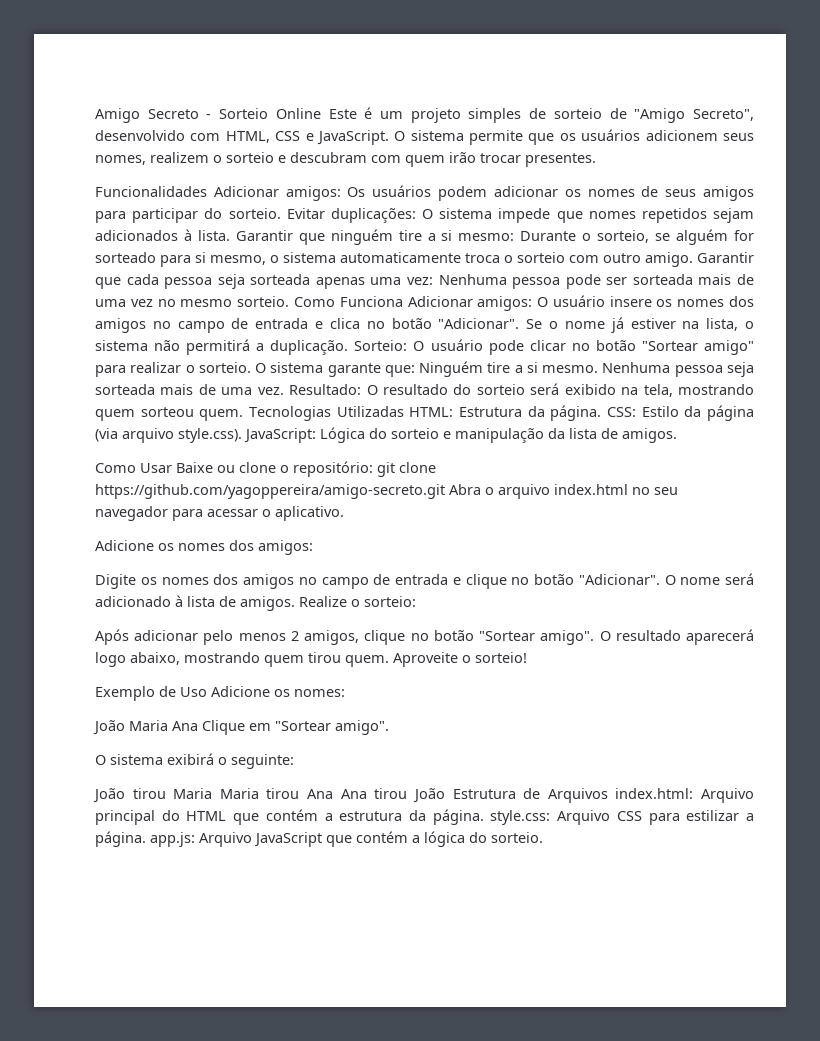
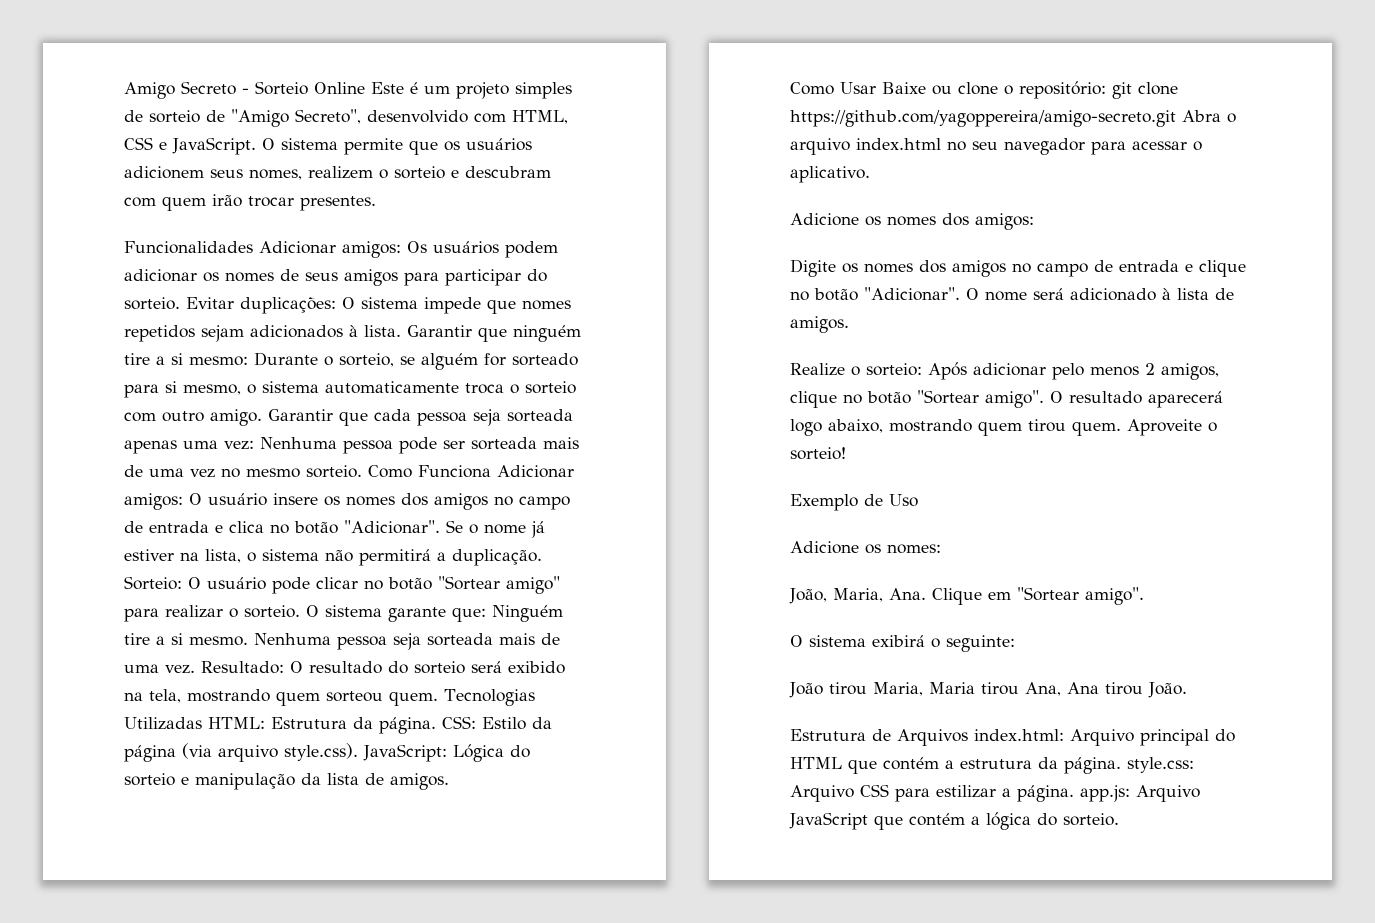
(295, 603) none -> (849, 324) //
(416, 601) // -> (922, 369) none
(207, 692) none -> (918, 500) //
[93,720,198,735] João Maria Ana -> [789,588,926,604] João, Maria, Ana.
[173,788,213,799] Maria -> [873,682,923,696] Maria,
[307,789,334,799] Ana -> [1025,682,1061,696] Ana,
[412,788,445,803] João -> [1148,682,1187,698] João. //

